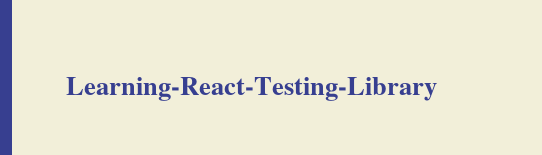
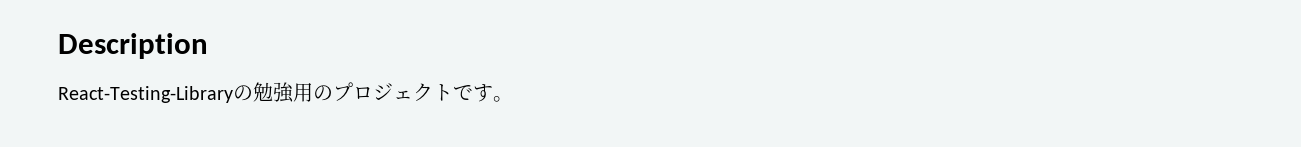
[66,77,437,101] Learning-React-Testing-Library -> [58,33,208,59] [58,82,513,103] Description // React-Testing-Libraryの勉強用のプロジェクトです。

